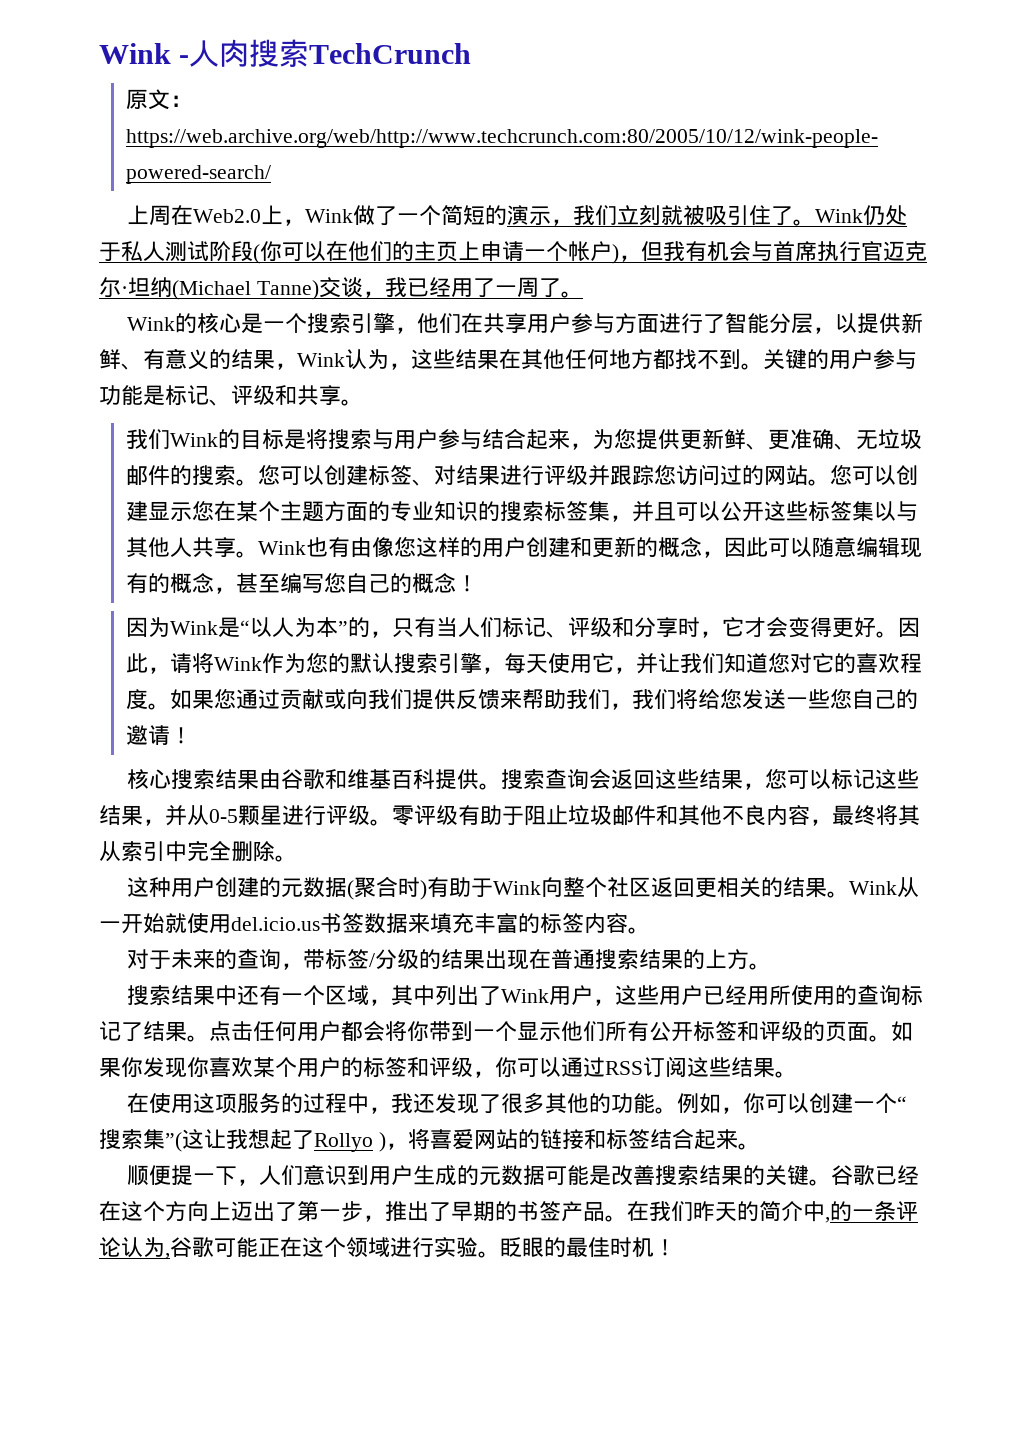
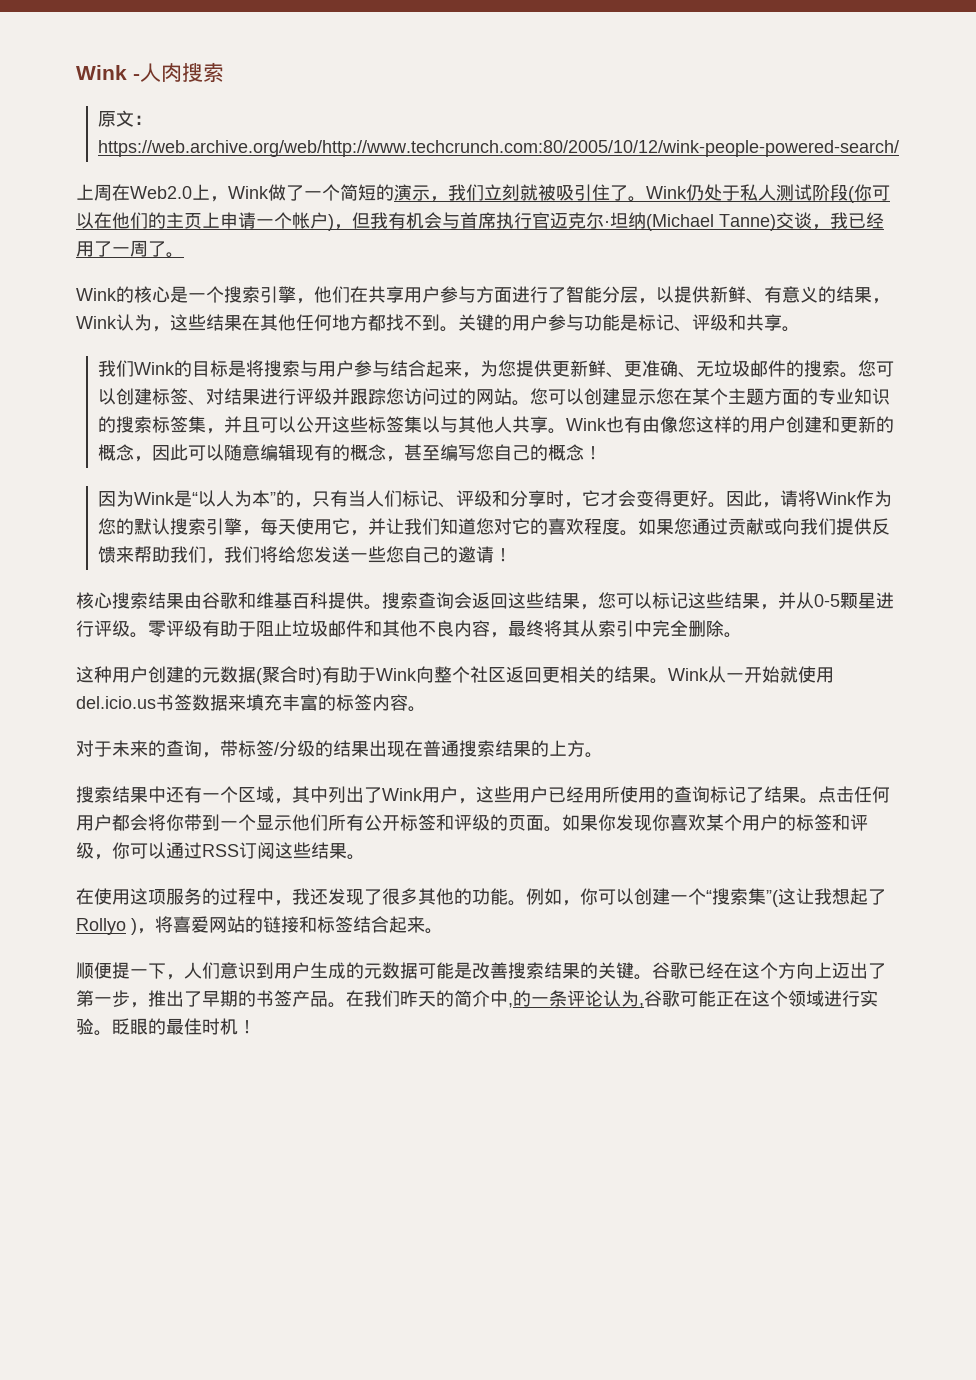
[309,43,472,64] TechCrunch -> (224, 72) none

